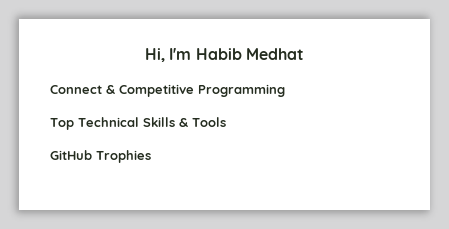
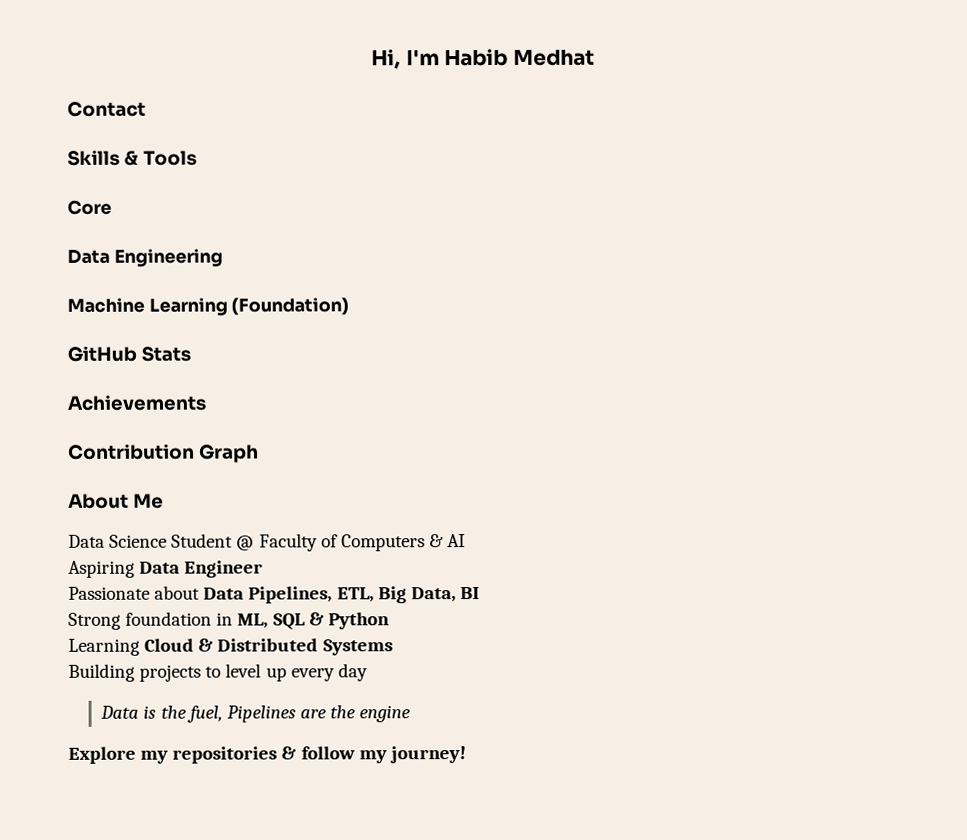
[50,84,285,97] [50,117,226,130] [50,150,151,163] Connect & Competitive Programming // Top Technical Skills & Tools // GitHub Trophies -> [67,101,146,117] [67,149,197,166] [67,199,112,215] [67,248,223,267] [67,297,350,316] [67,345,191,362] [67,394,206,411] [68,443,259,463] [68,493,164,509] [68,533,467,552] [68,560,264,578] [68,585,480,604] [68,611,390,630] [68,638,393,656] [68,663,368,682] [100,705,412,723] [68,746,466,764] Contact // Skills & Tools // Core // Data Engineering // Machine Learning (Foundation) // GitHub Stats // Achievements // Contribution Graph // About Me // Data Science Student @ Faculty of Computers & AI // Aspiring Data Engineer // Passionate about Data Pipelines, ETL, Big Data, BI // Strong foundation in ML, SQL & Python // Learning Cloud & Distributed Systems // Building projects to level up every day // Data is the fuel, Pipelines are the engine // Explore my repositories & follow my journey!

